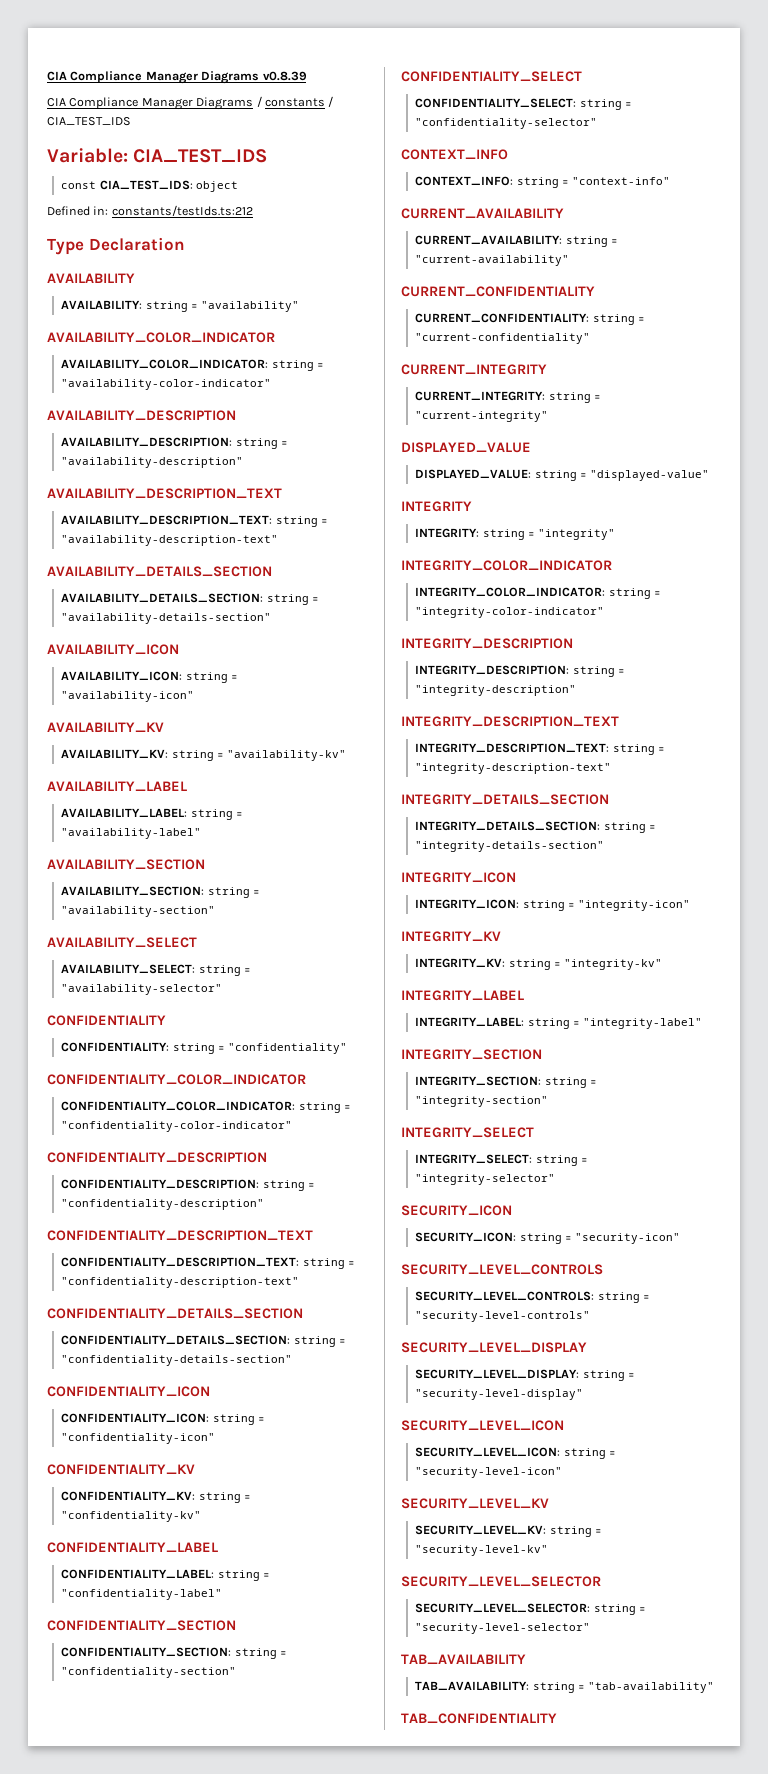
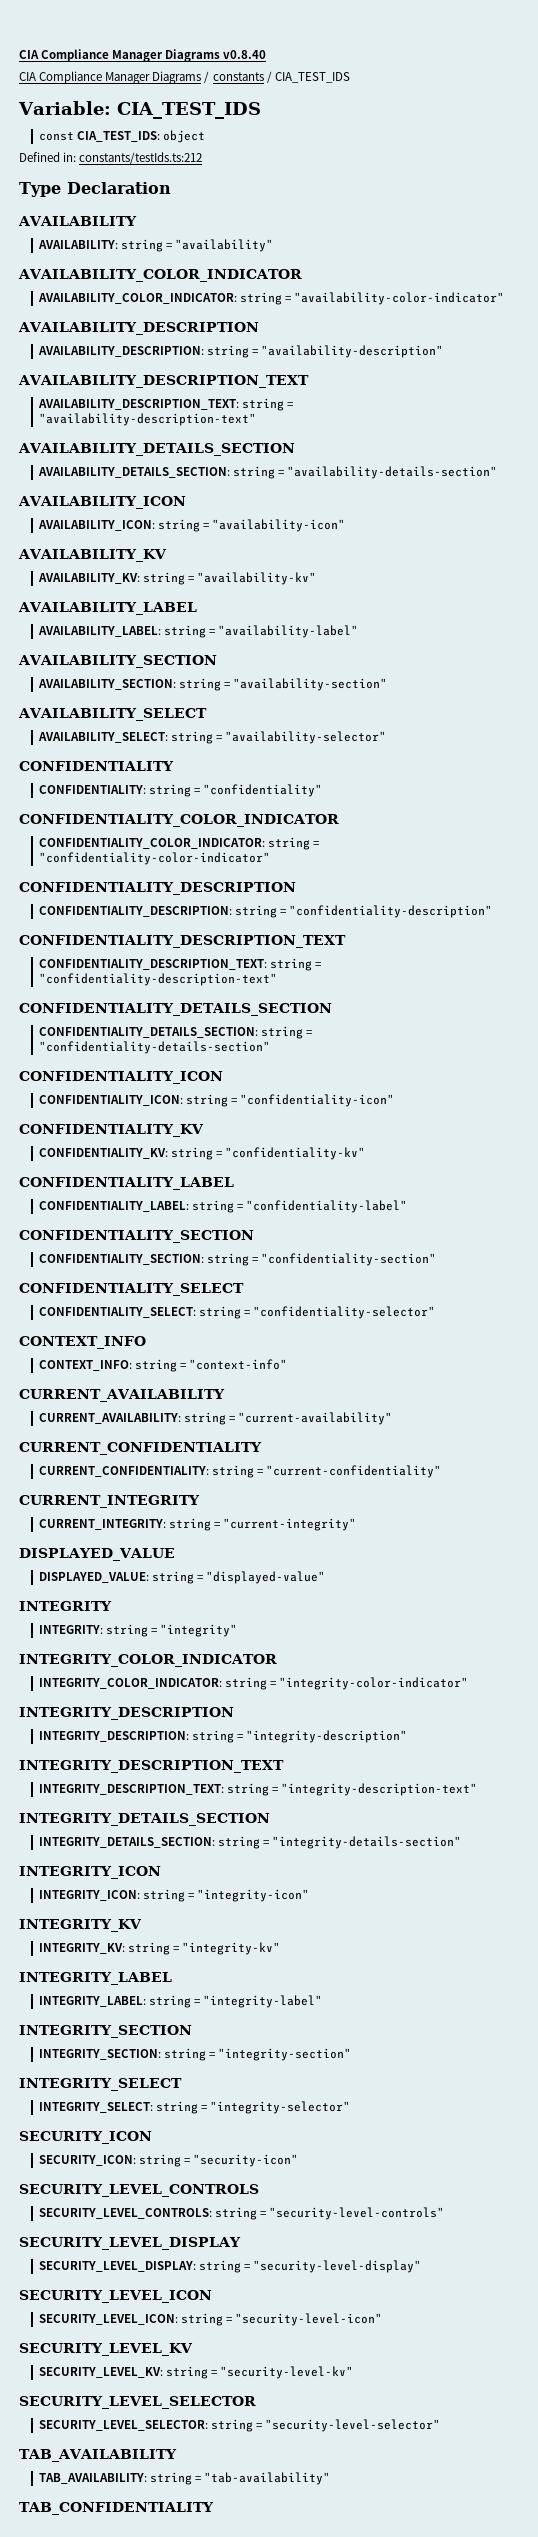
[47,71,307,84] CIA Compliance Manager Diagrams v0.8.39 -> [19,49,267,62] CIA Compliance Manager Diagrams v0.8.40

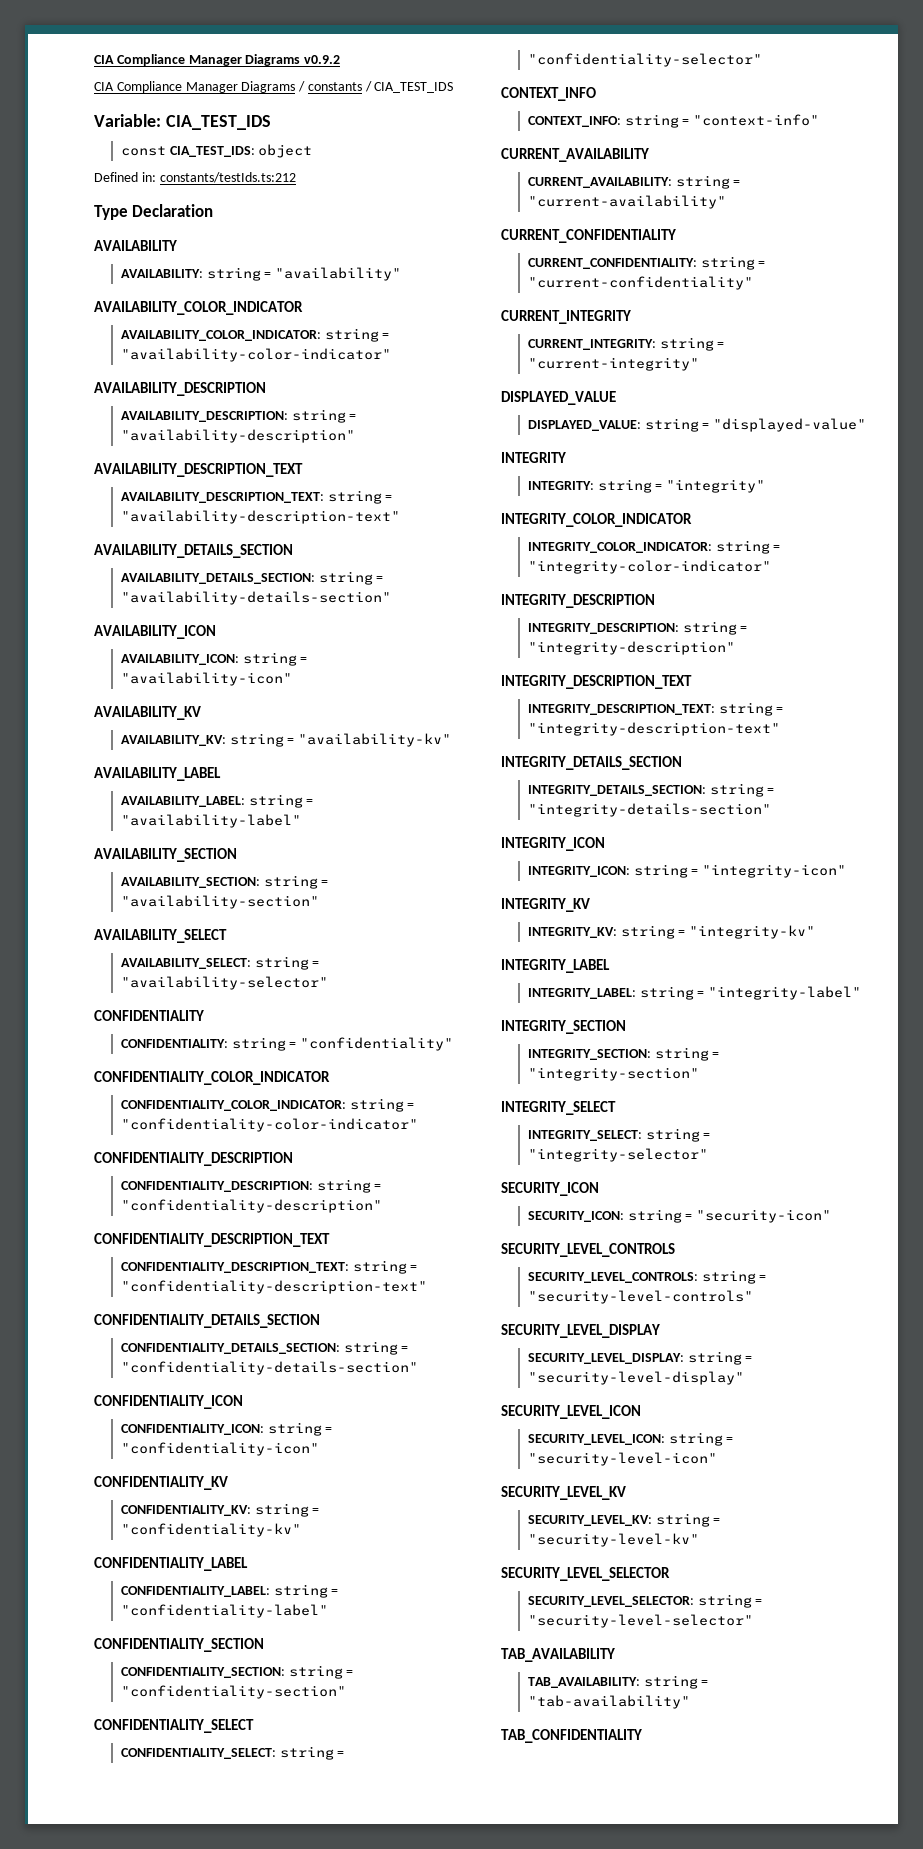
[19,49,267,62] CIA Compliance Manager Diagrams v0.8.40 -> [94,54,341,66] CIA Compliance Manager Diagrams v0.9.2

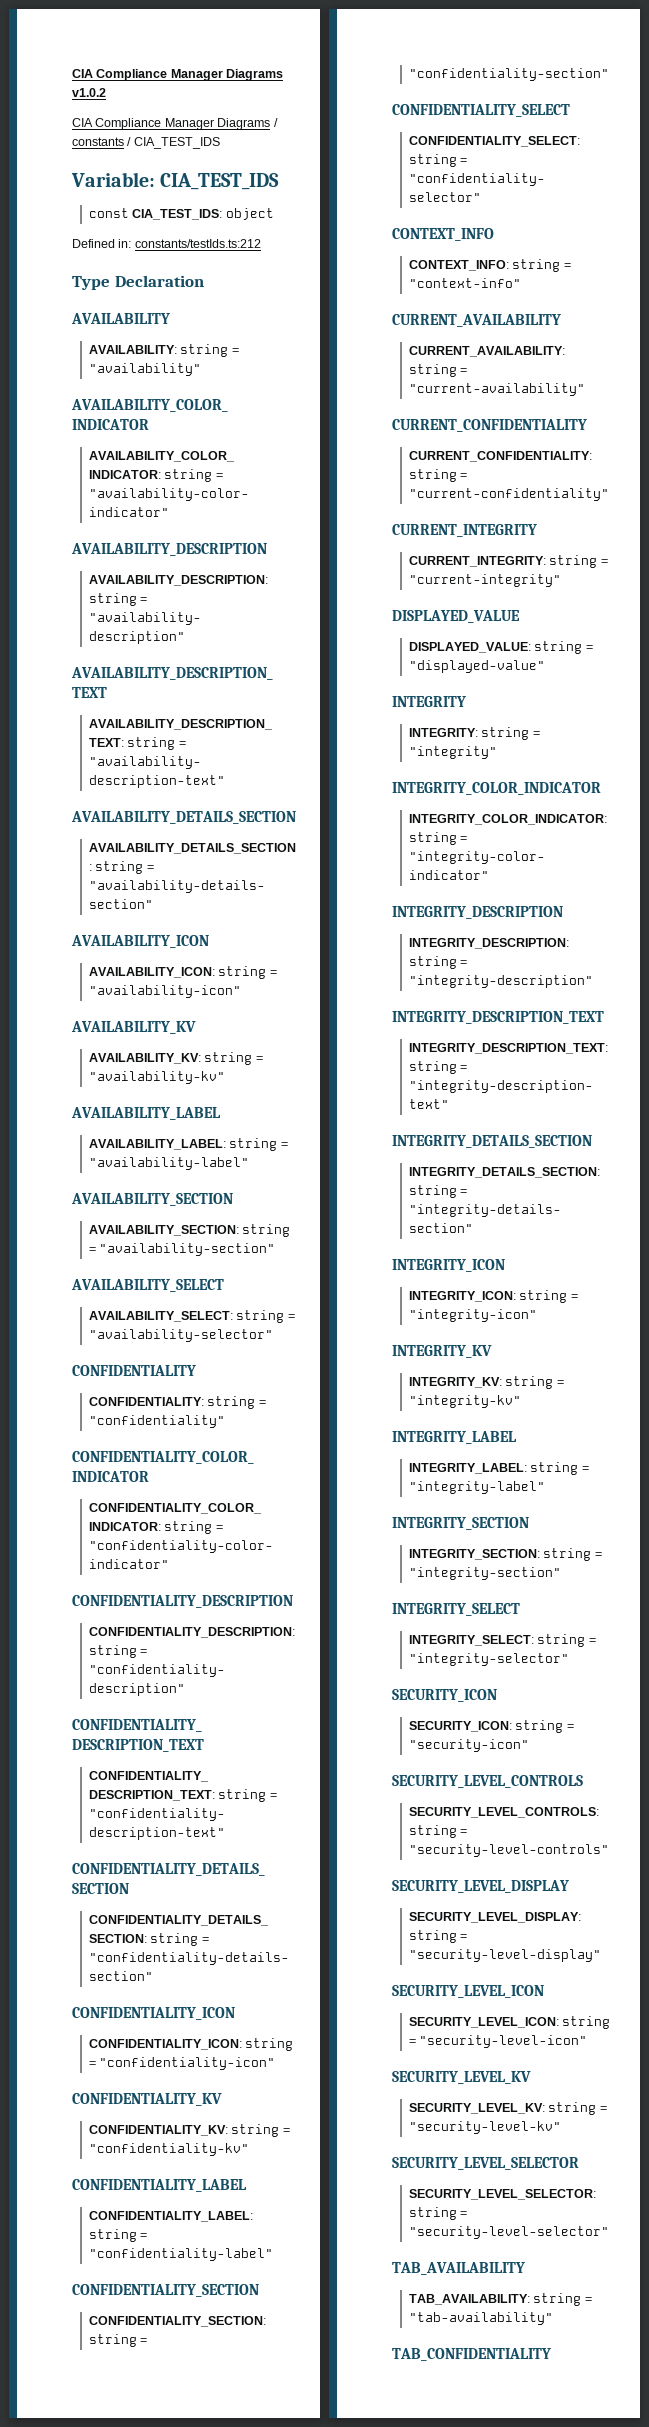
[94,54,341,66] CIA Compliance Manager Diagrams v0.9.2 -> [72,69,284,81] [72,88,106,97] CIA Compliance Manager Diagrams v1.0.2

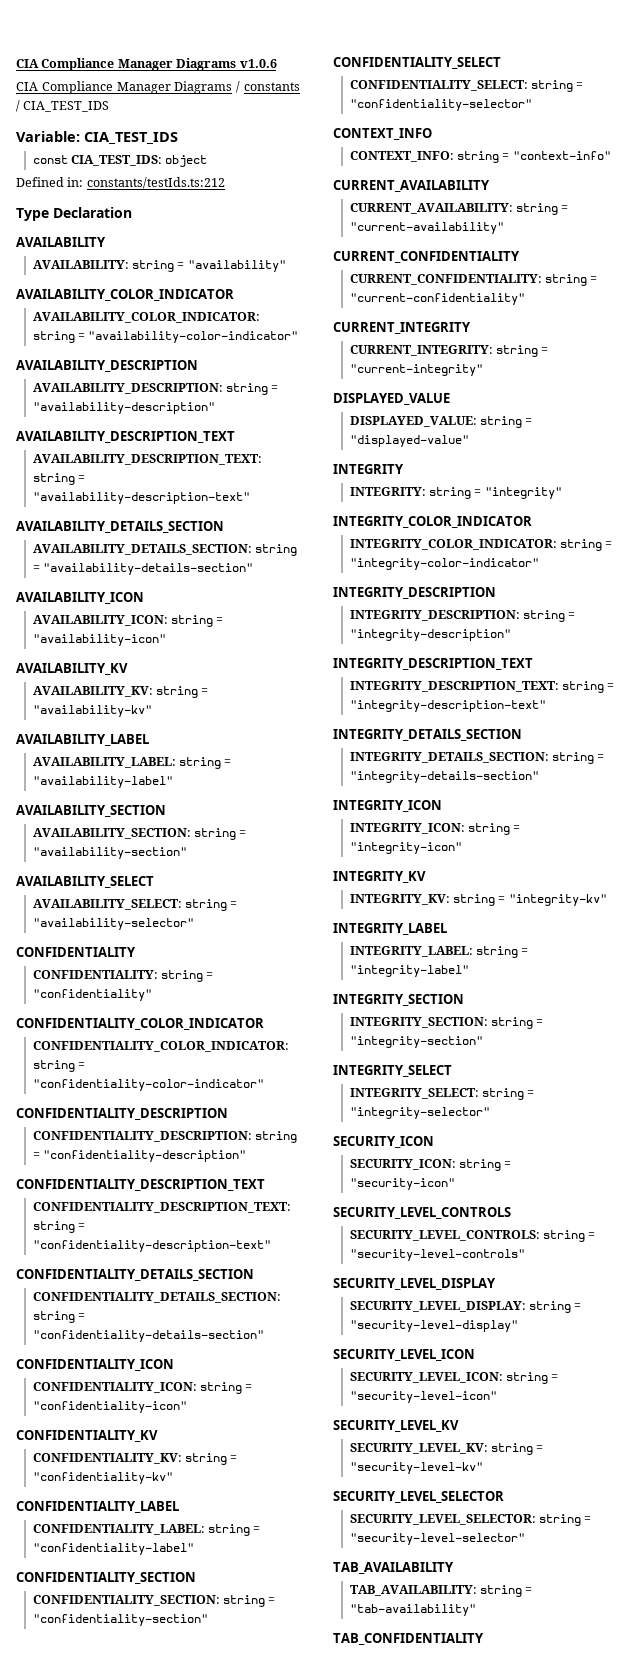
[72,69,284,81] [72,88,106,97] CIA Compliance Manager Diagrams v1.0.2 -> [16,58,277,71] CIA Compliance Manager Diagrams v1.0.6

